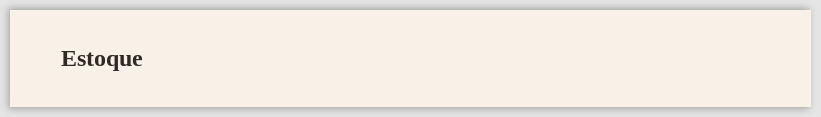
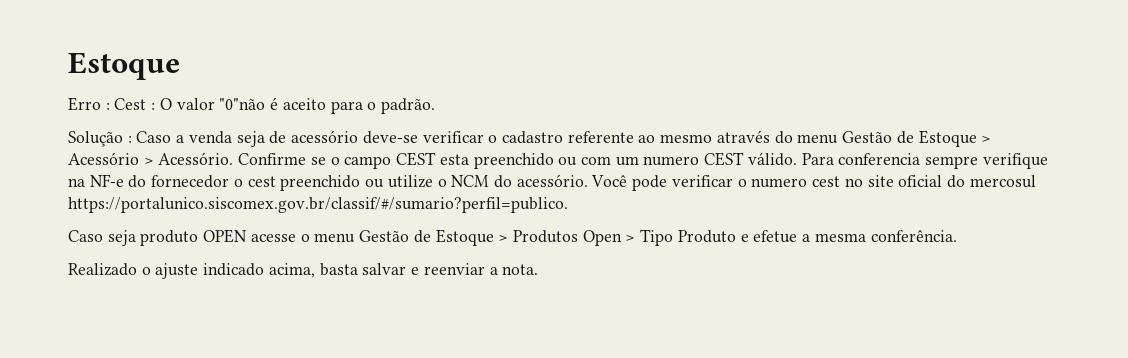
[61,51,143,71] Estoque -> [68,52,180,80] [68,97,435,114] [68,130,992,147] [68,152,1048,169] [68,174,1036,191] [68,197,568,213] [68,229,957,246] [68,263,539,279] Estoque // Erro : Cest : O valor "0"não é aceito para o padrão. // Solução : Caso a venda seja de acessório deve-se verificar o cadastro referente ao mesmo através do menu Gestão de Estoque > Acessório > Acessório. Confirme se o campo CEST esta preenchido ou com um numero CEST válido. Para conferencia sempre verifique na NF-e do fornecedor o cest preenchido ou utilize o NCM do acessório. Você pode verificar o numero cest no site oficial do mercosul https://portalunico.siscomex.gov.br/classif/#/sumario?perfil=publico. // Caso seja produto OPEN acesse o menu Gestão de Estoque > Produtos Open > Tipo Produto e efetue a mesma conferência. // Realizado o ajuste indicado acima, basta salvar e reenviar a nota.

